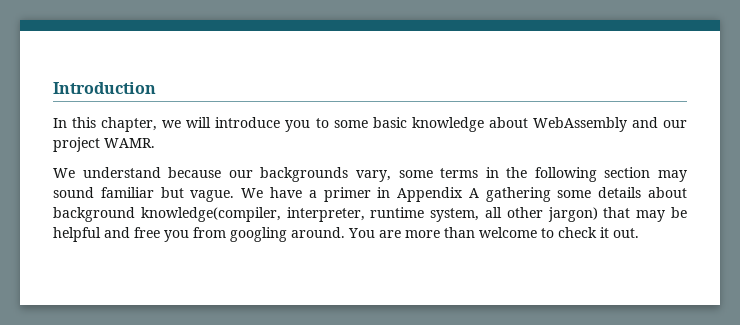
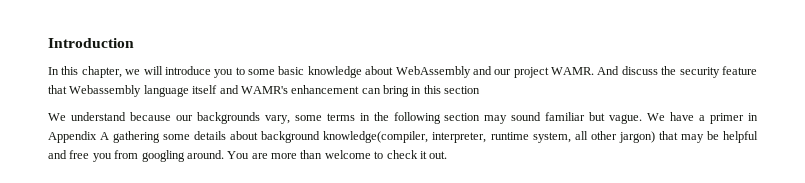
(155, 143) none -> [597,66,758,78] [48,85,481,97] And discuss the security feature that Webassembly language itself and WAMR's enhancement can bring in this section

